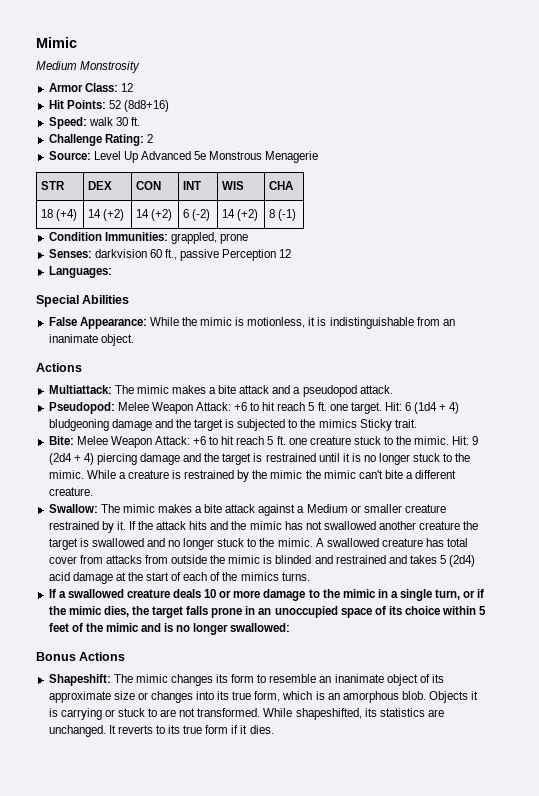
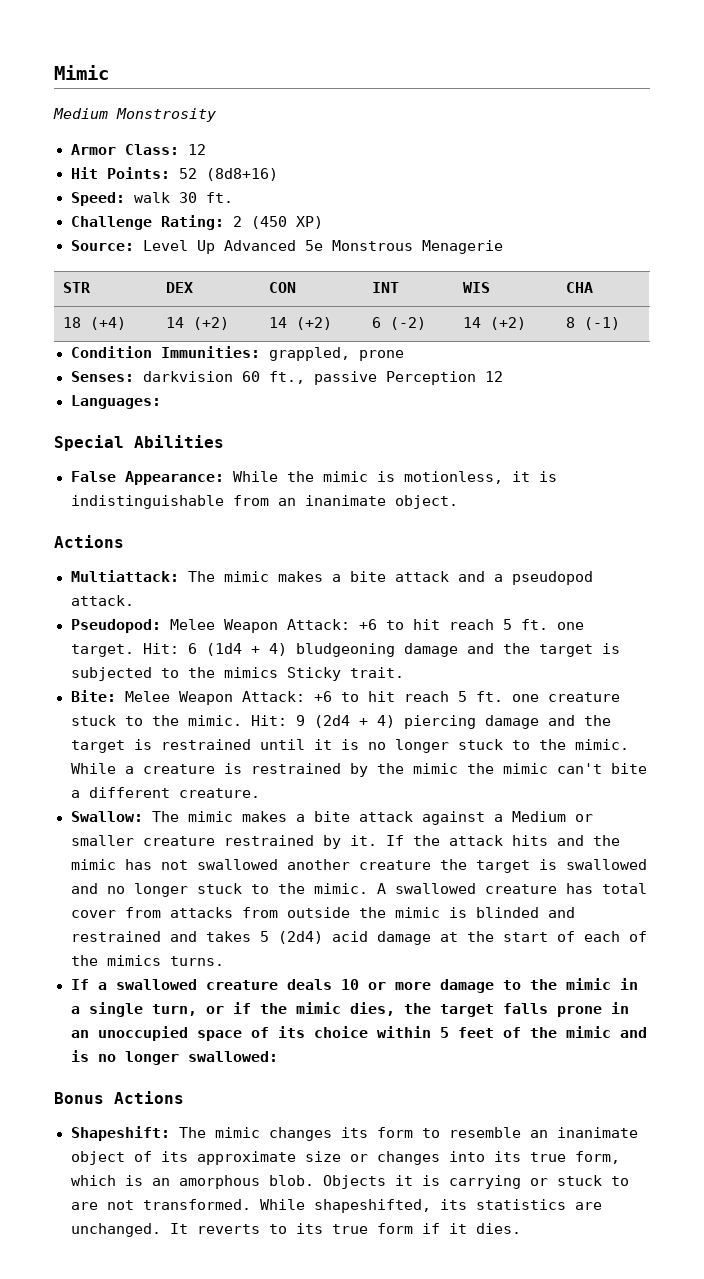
(153, 138) none -> [250,216,323,229] (450 XP)

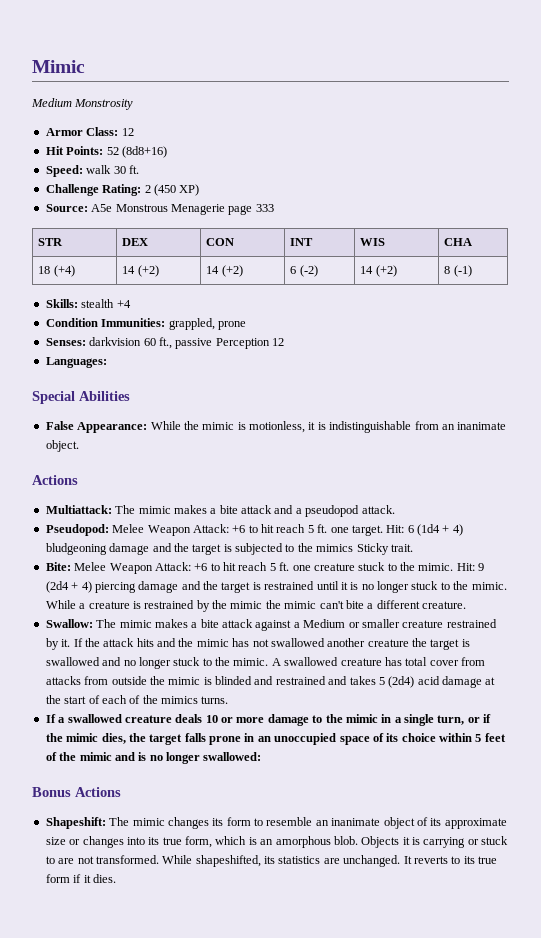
[142,240,323,254] Level Up Advanced 5e -> [91,204,113,212] A5e
(503, 247) none -> [228,204,274,215] page 333
(620, 323) none -> [45,299,131,308] // Skills: stealth +4

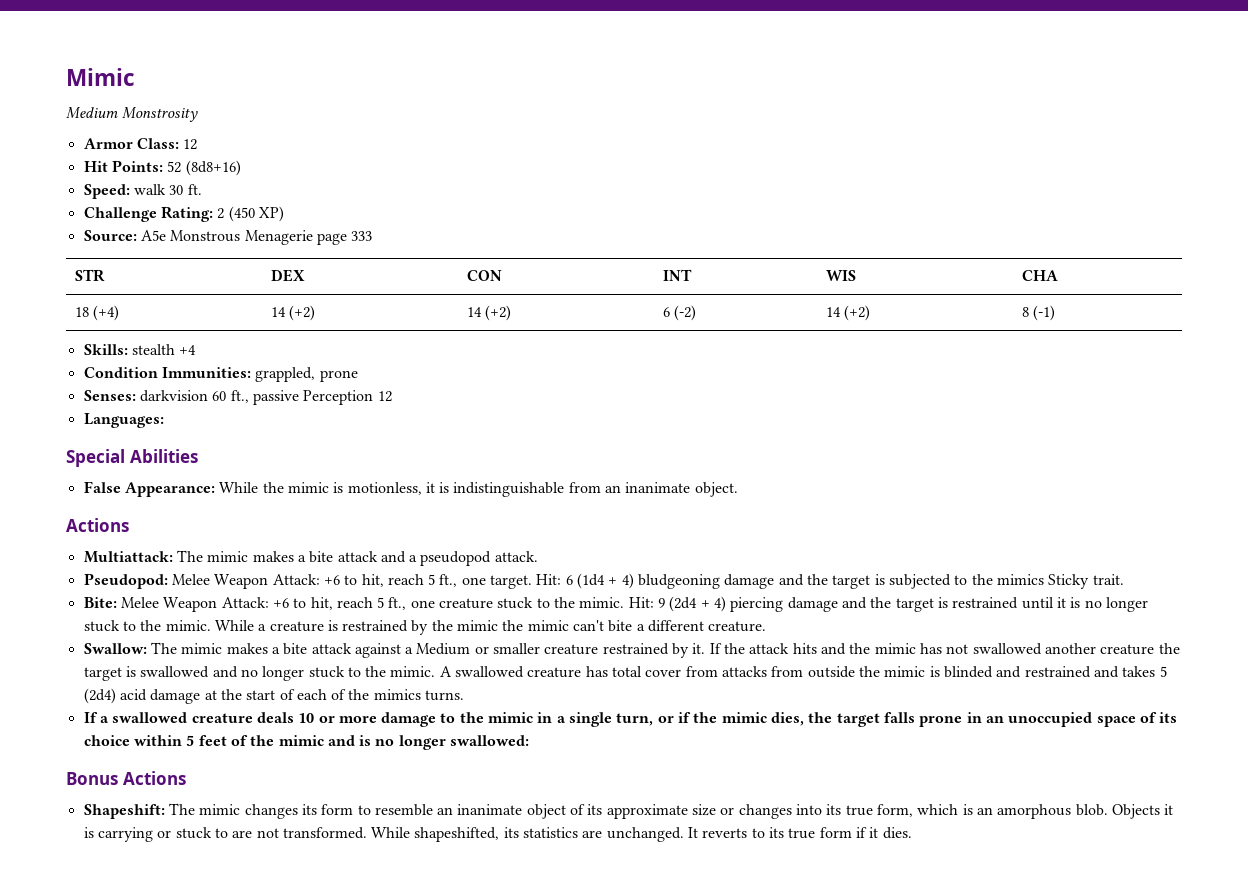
[261,524,328,533] hit reach 5 ft. -> [361,574,458,587] hit, reach 5 ft.,
[223,562,290,571] hit reach 5 ft. -> [310,597,407,610] hit, reach 5 ft.,

